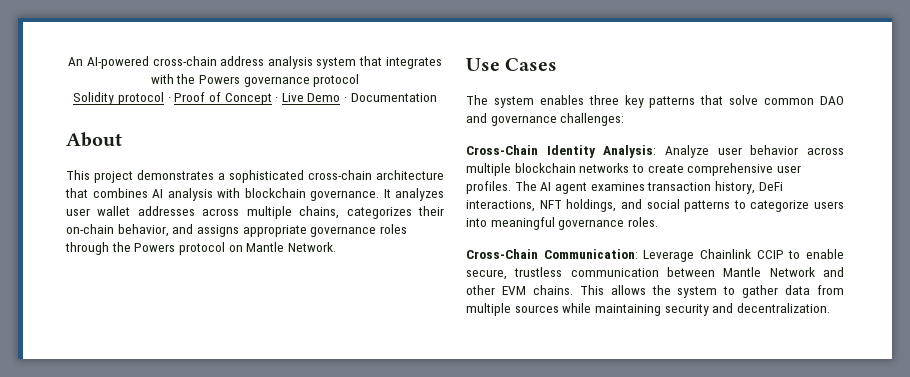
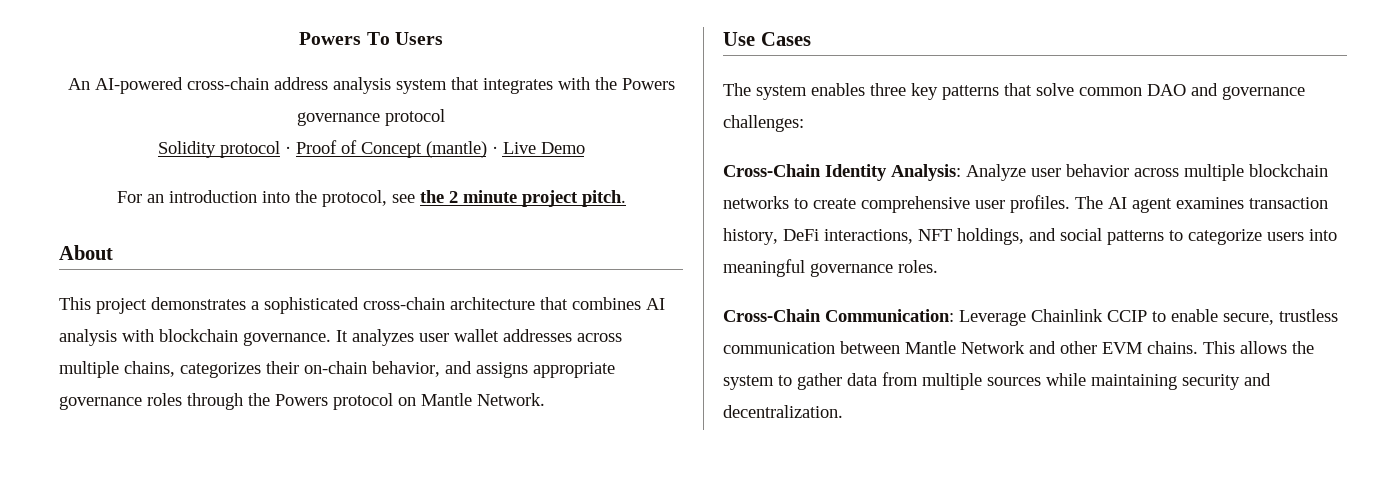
(68, 61) none -> [299,32,443,45] Powers To Users //
(272, 99) none -> [425,141,487,158] (mantle)
[344,93,437,102] · Documentation -> [116,190,626,207] // For an introduction into the protocol, see the 2 minute project pitch.

